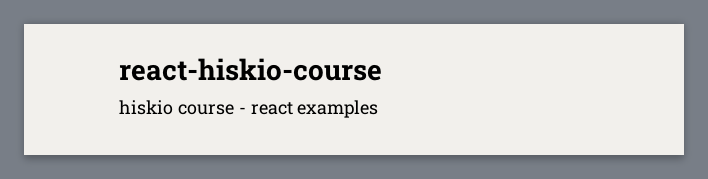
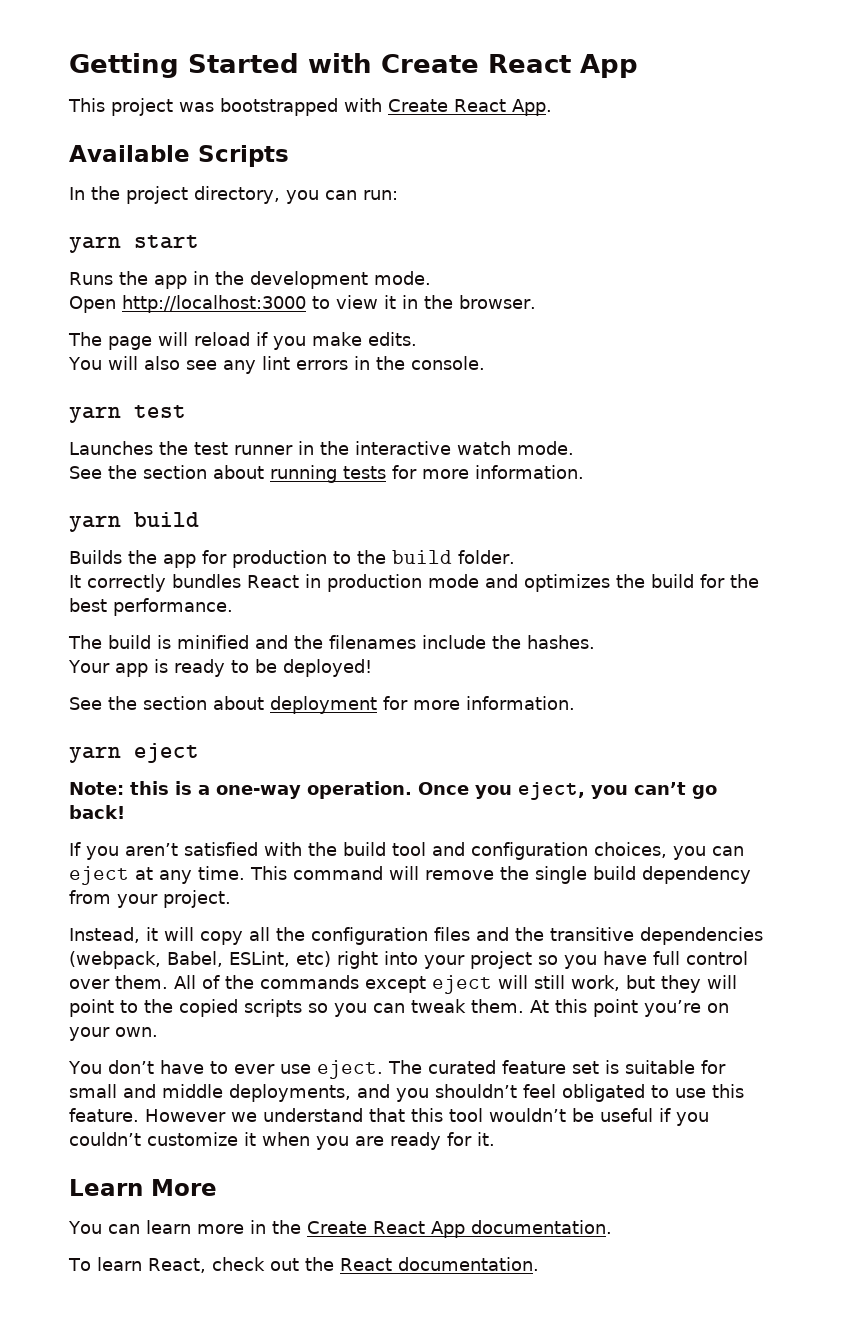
[119,58,382,81] [119,100,379,118] react-hiskio-course // hiskio course - react examples -> [69,53,638,78] [68,98,552,116] [69,145,289,167] [69,186,398,204] [69,235,199,253] [69,271,431,289] [69,295,536,313] [68,332,417,350] [68,356,485,374] [69,405,186,423] [69,441,574,455] [69,465,584,483] [69,512,199,532] [69,550,515,568] [69,574,759,592] [69,598,233,616] [68,635,595,649] [68,659,372,677] [69,696,575,714] [69,743,199,763] [69,781,717,800] [69,805,125,819] [69,842,744,860] [69,866,751,885] [69,890,231,908] [69,927,763,945] [69,951,748,969] [69,975,737,994] [69,999,729,1017] [69,1027,158,1041] [68,1060,726,1079] [69,1084,744,1102] [69,1108,709,1126] [69,1132,495,1150] [69,1179,217,1196] [68,1220,612,1238] [68,1257,539,1273] Getting Started with Create React App // This project was bootstrapped with Create React App. // Available Scripts // In the project directory, you can run: // yarn start // Runs the app in the development mode. // Open http://localhost:3000 to view it in the browser. // The page will reload if you make edits. // You will also see any lint errors in the console. // yarn test // Launches the test runner in the interactive watch mode. // See the section about running tests for more information. // yarn build // Builds the app for production to the build folder. // It correctly bundles React in production mode and optimizes the build for the best performance. // The build is minified and the filenames include the hashes. // Your app is ready to be deployed! // See the section about deployment for more information. // yarn eject // Note: this is a one-way operation. Once you eject, you can’t go back! // If you aren’t satisfied with the build tool and configuration choices, you can eject at any time. This command will remove the single build dependency from your project. // Instead, it will copy all the configuration files and the transitive dependencies (webpack, Babel, ESLint, etc) right into your project so you have full control over them. All of the commands except eject will still work, but they will point to the copied scripts so you can tweak them. At this point you’re on your own. // You don’t have to ever use eject. The curated feature set is suitable for small and middle deployments, and you shouldn’t feel obligated to use this feature. However we understand that this tool wouldn’t be useful if you couldn’t customize it when you are ready for it. // Learn More // You can learn more in the Create React App documentation. // To learn React, check out the React documentation.

